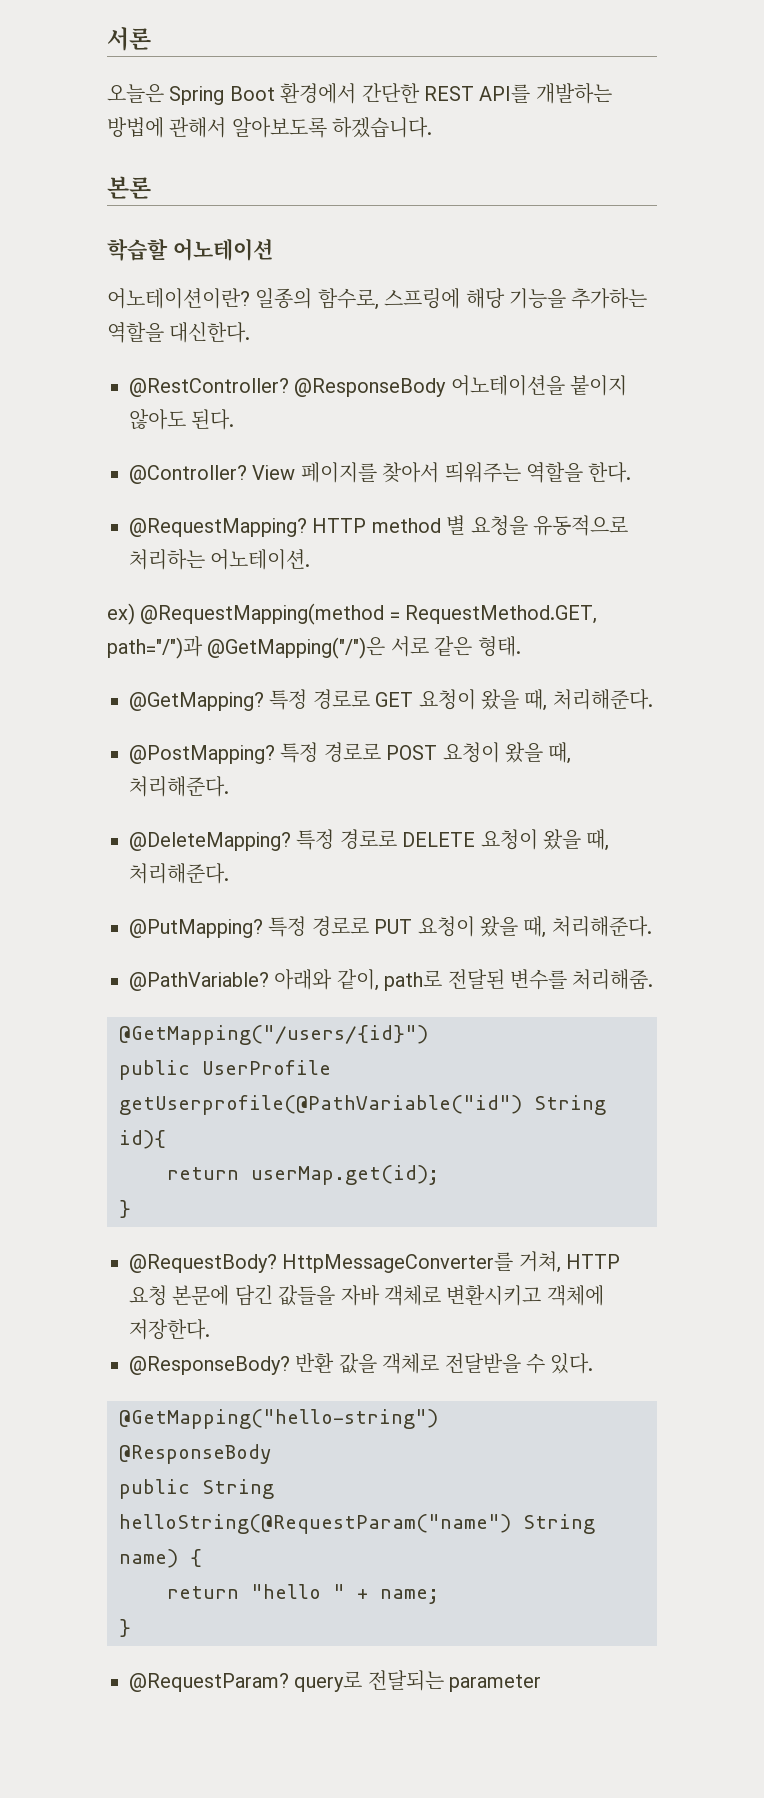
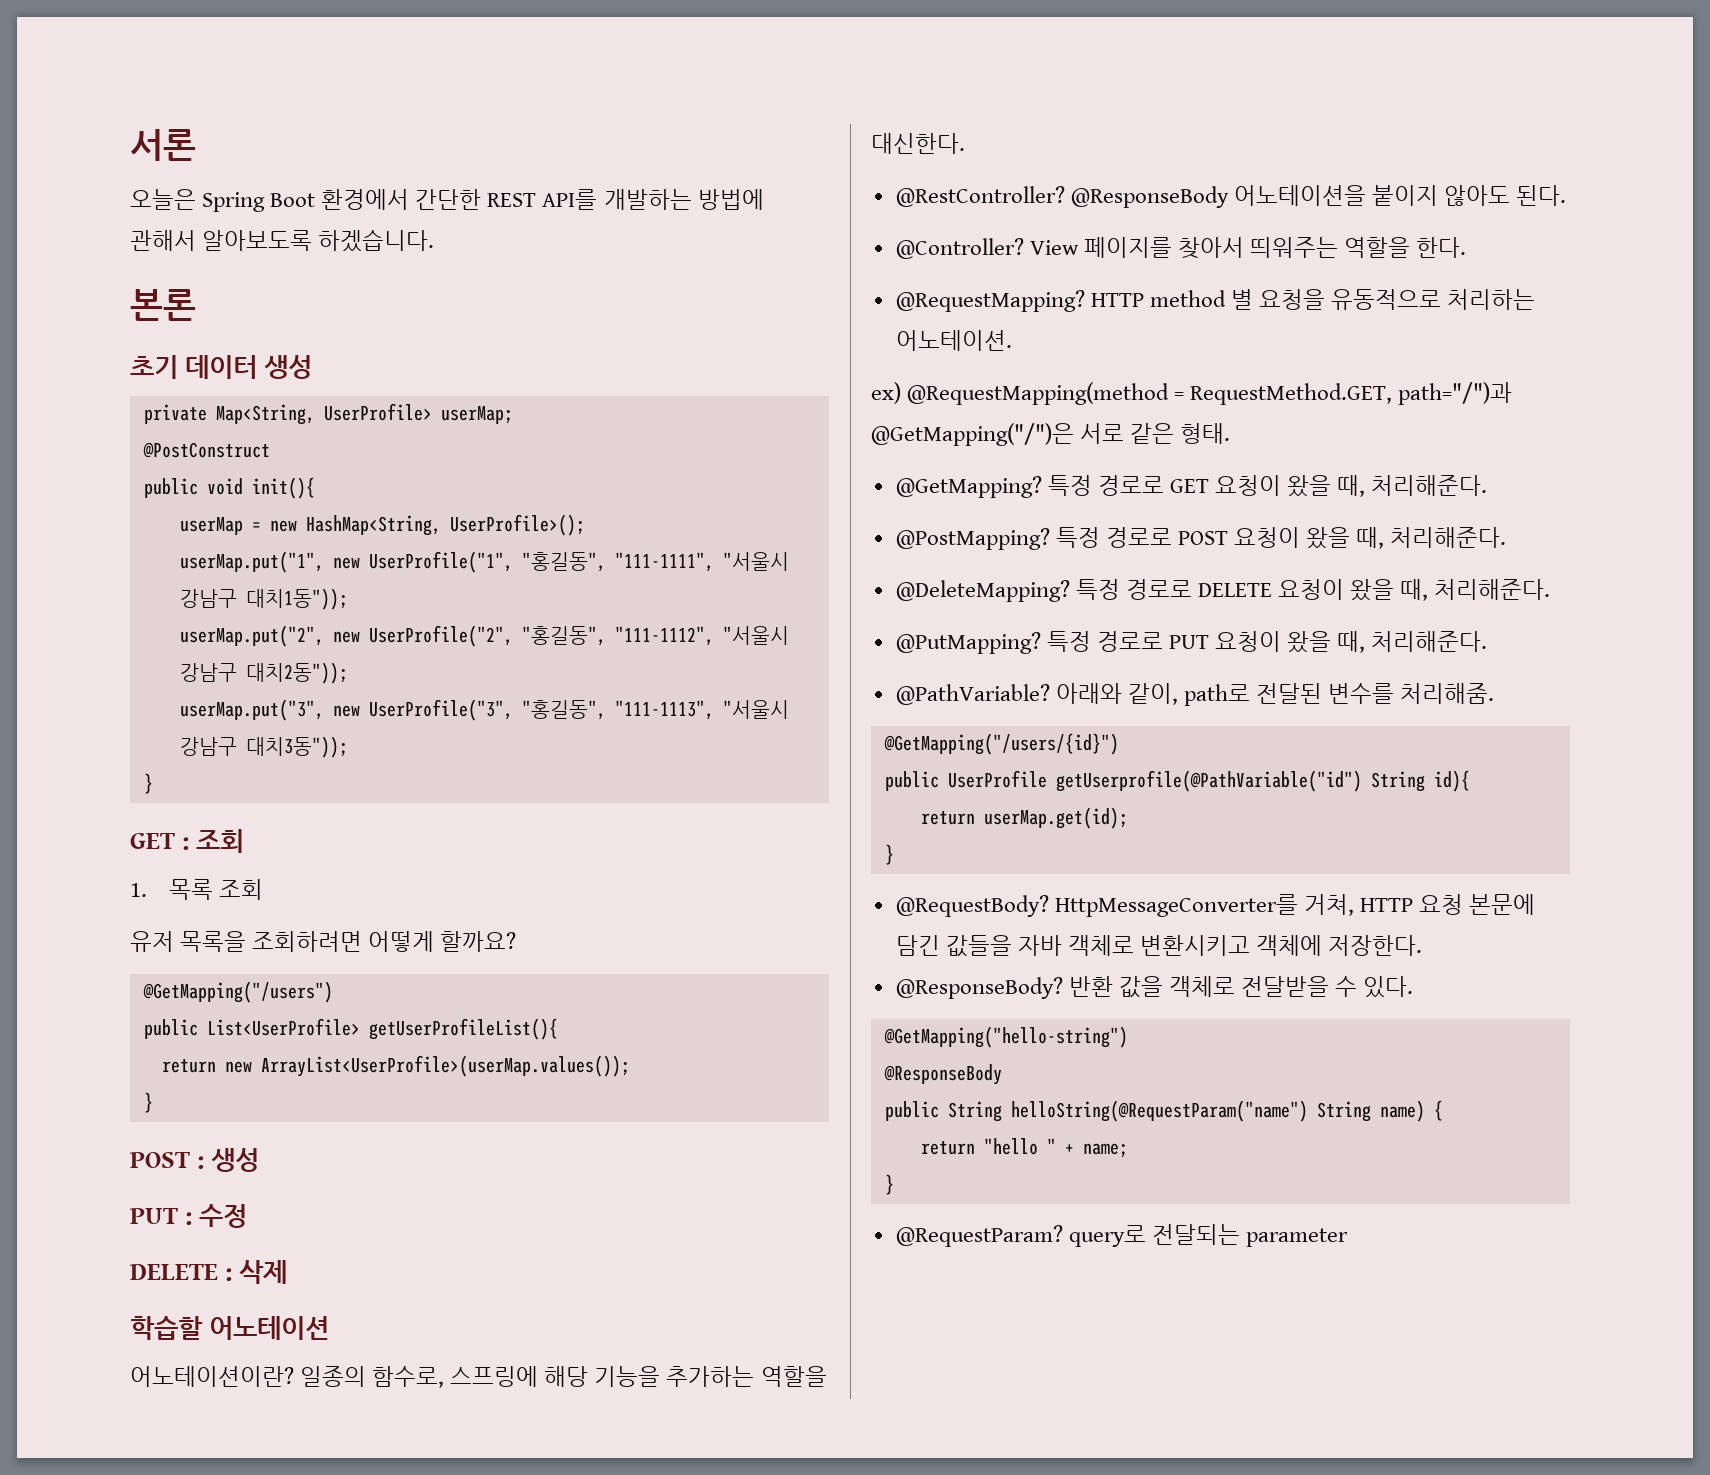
(151, 187) none -> [130,355,313,379] [143,403,513,425] [142,442,270,458] [143,477,315,499] [179,514,585,536] [179,551,789,573] [179,588,348,610] [179,625,789,647] [179,662,348,684] [179,699,789,721] [179,736,348,758] [143,773,153,794] [130,829,245,853] [130,879,264,900] [130,931,517,952] [142,981,333,1003] [143,1018,558,1040] [161,1055,630,1077] [143,1092,153,1113] [130,1148,260,1172] [130,1204,248,1228] [130,1260,288,1284] // 초기 데이터 생성 // private Map<String, UserProfile> userMap; // @PostConstruct // public void init(){ // userMap = new HashMap<String, UserProfile>(); // userMap.put("1", new UserProfile("1", "홍길동", "111-1111", "서울시 강남구 대치1동")); // userMap.put("2", new UserProfile("2", "홍길동", "111-1112", "서울시 강남구 대치2동")); // userMap.put("3", new UserProfile("3", "홍길동", "111-1113", "서울시 강남구 대치3동")); // } // GET : 조회 // 1. 목록 조회 // 유저 목록을 조회하려면 어떻게 할까요? // @GetMapping("/users") // public List<UserProfile> getUserProfileList(){ // return new ArrayList<UserProfile>(userMap.values()); // } // POST : 생성 // PUT : 수정 // DELETE : 삭제

